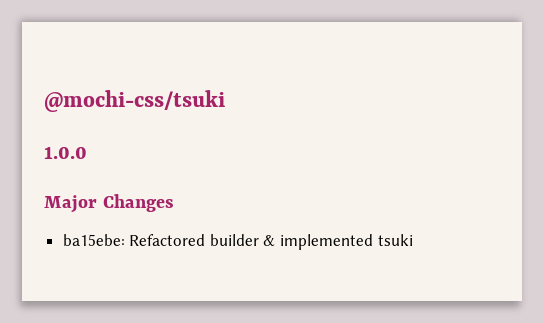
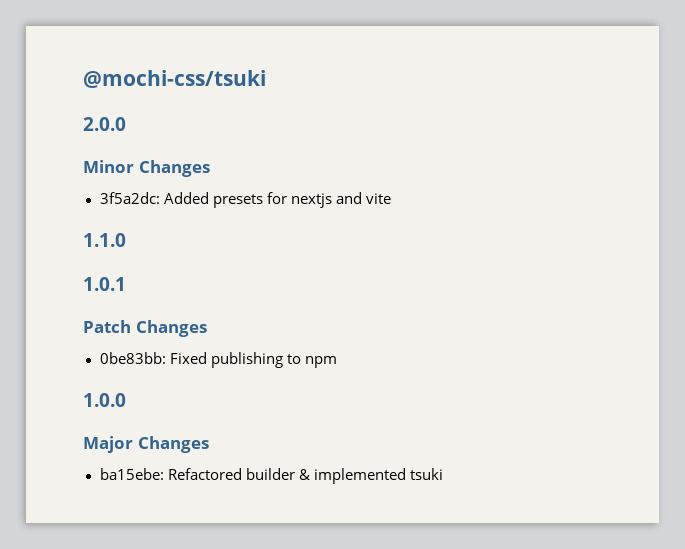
(225, 101) none -> [83,117,126,131] [83,160,210,177] [99,192,391,208] [83,233,126,247] [83,277,126,291] [83,320,207,337] [99,352,337,368] // 2.0.0 // Minor Changes // 3f5a2dc: Added presets for nextjs and vite // 1.1.0 // 1.0.1 // Patch Changes // 0be83bb: Fixed publishing to npm

